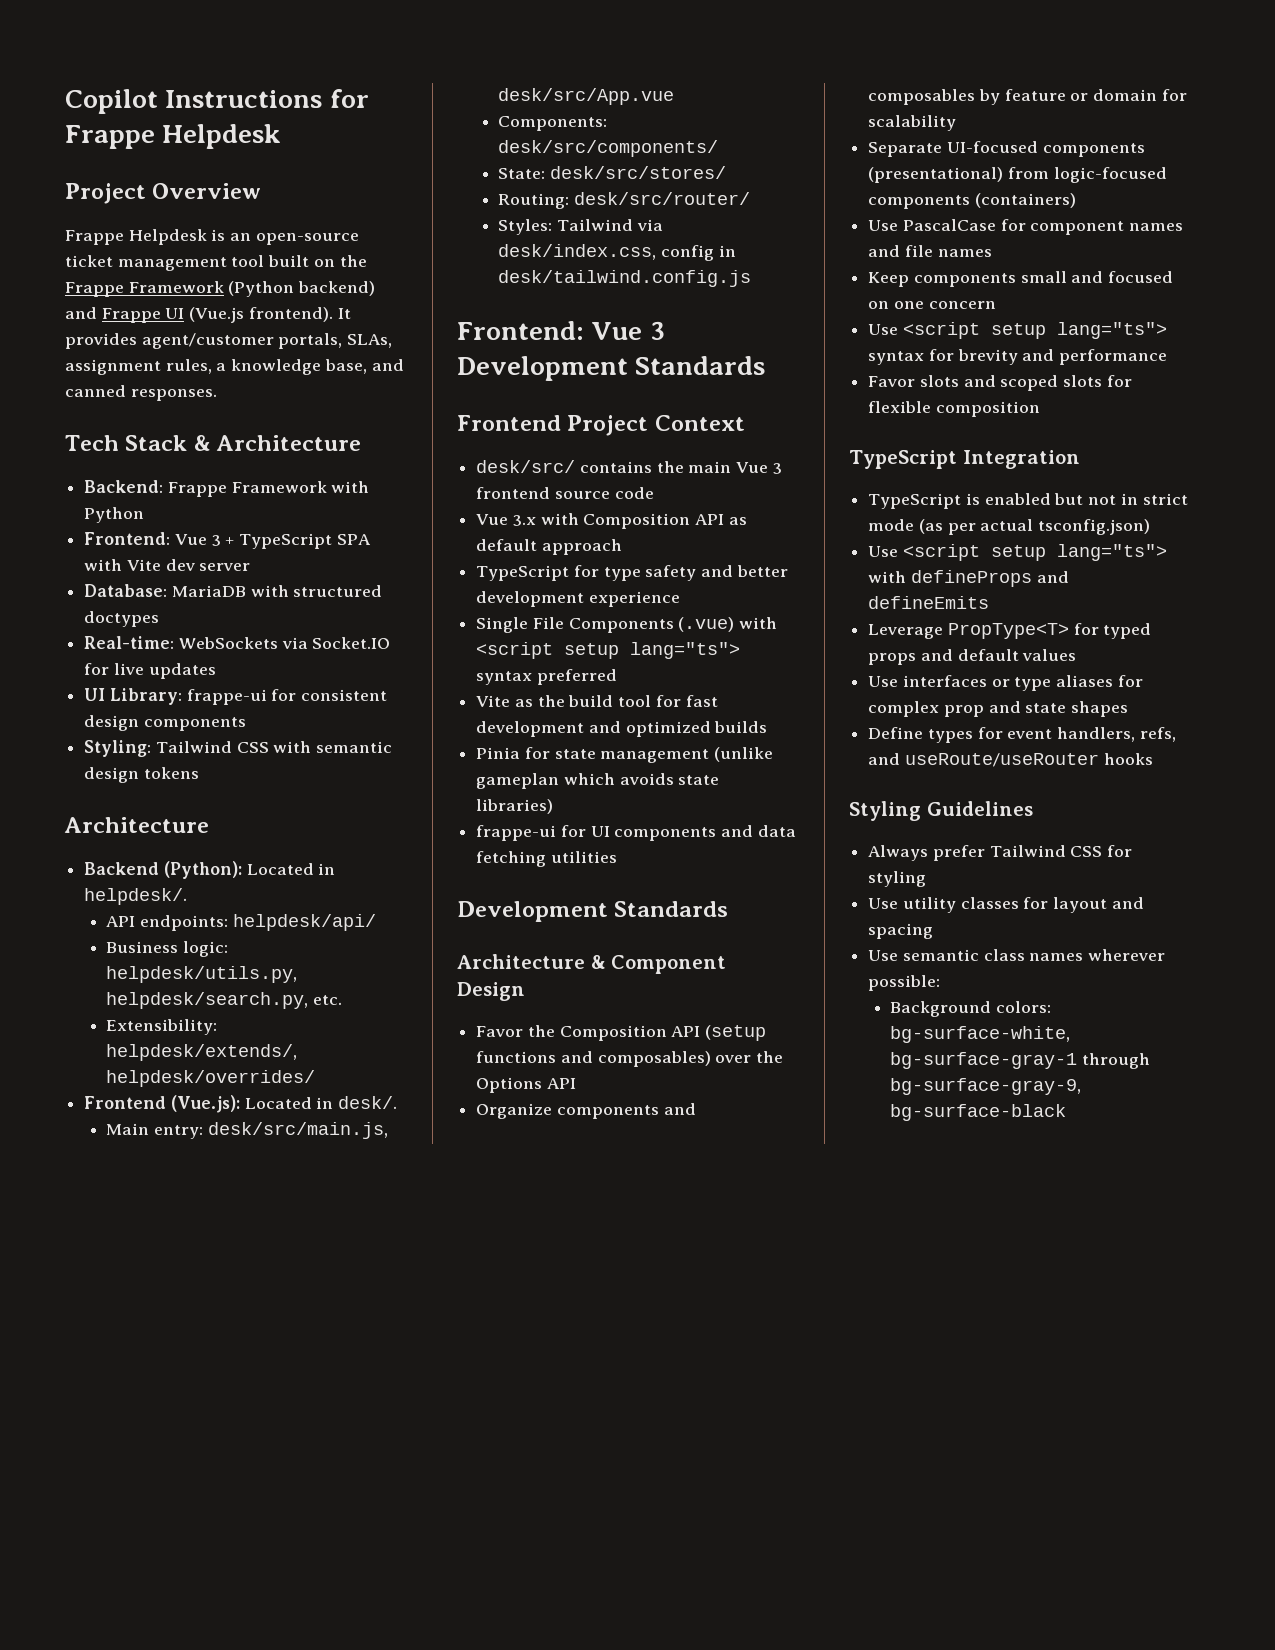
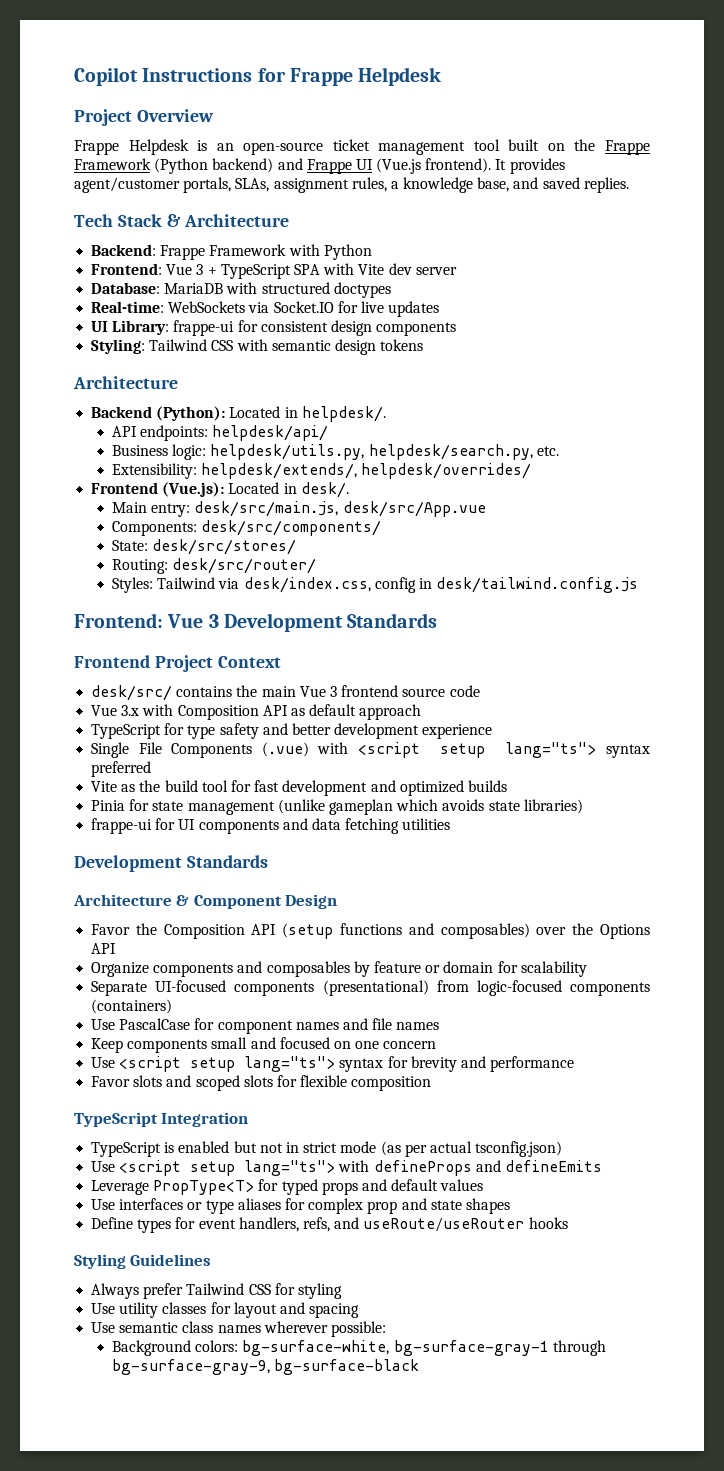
[65,385,217,401] canned responses. -> [542,177,629,193] saved replies.

